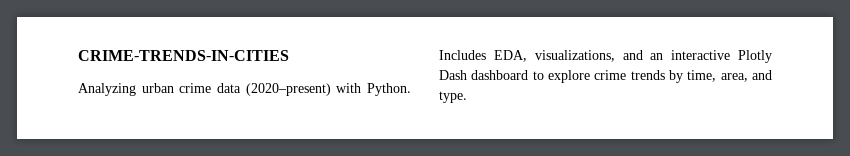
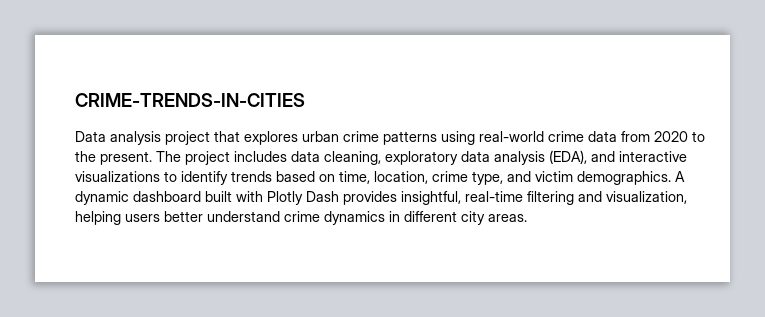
[78,83,411,96] [439,50,772,63] [439,70,772,83] [439,91,467,103] Analyzing urban crime data (2020–present) with Python. Includes EDA, visualizations, and an interactive Plotly Dash dashboard to explore crime trends by time, area, and type. -> [75,131,705,145] [75,150,687,165] [75,171,685,185] [75,191,687,205] [75,211,527,225] Data analysis project that explores urban crime patterns using real-world crime data from 2020 to the present. The project includes data cleaning, exploratory data analysis (EDA), and interactive visualizations to identify trends based on time, location, crime type, and victim demographics. A dynamic dashboard built with Plotly Dash provides insightful, real-time filtering and visualization, helping users better understand crime dynamics in different city areas.

